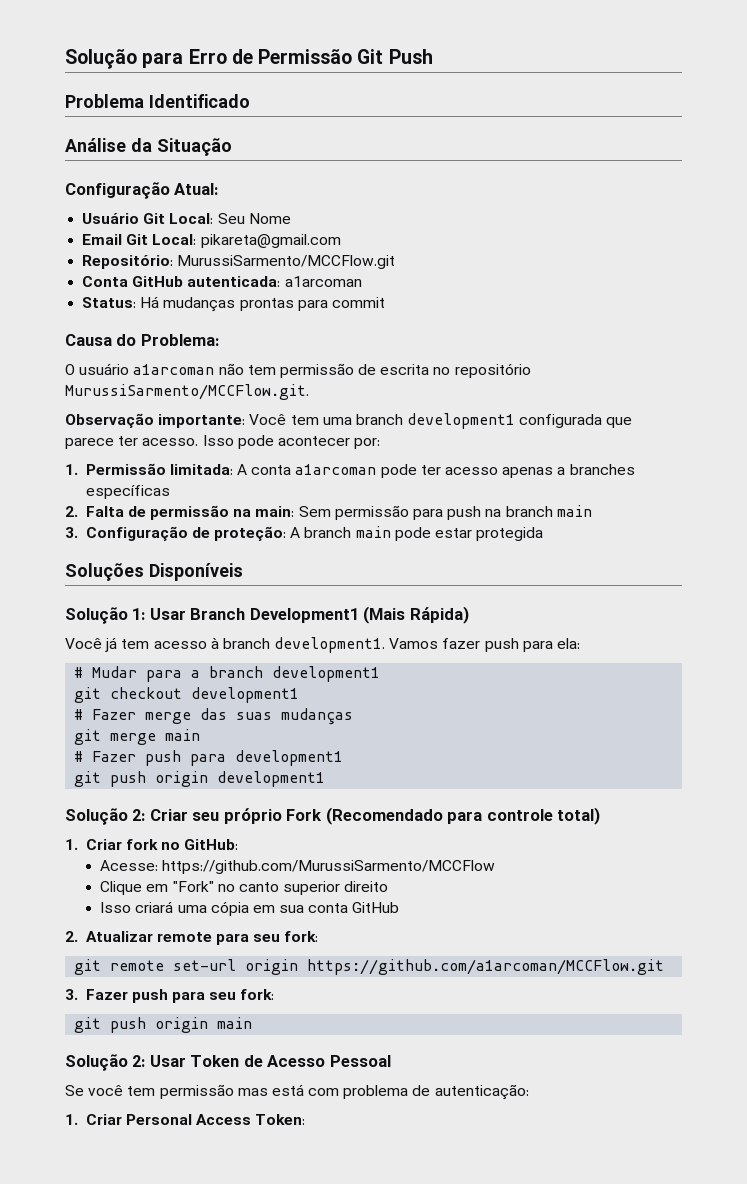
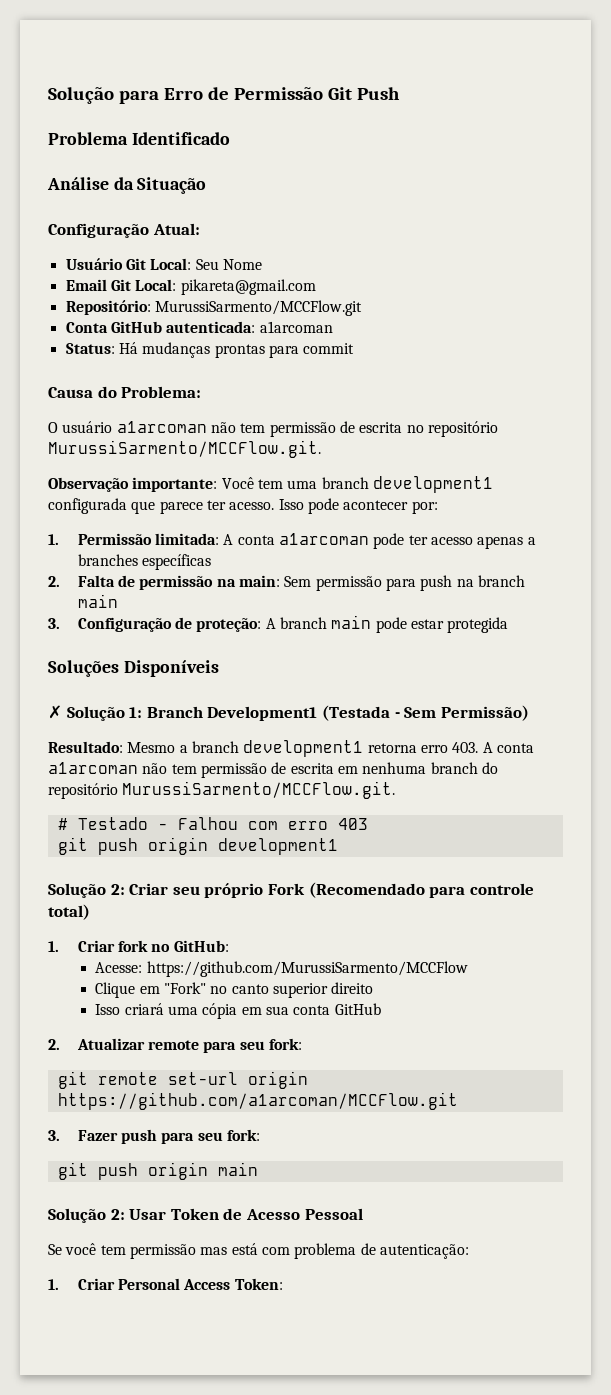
(243, 572) none -> [48,705,62,719] ✗
[149,608,186,620] Usar -> (143, 712) none
[363,606,469,624] [65,637,581,653] [74,666,381,682] [74,687,300,703] [74,708,354,725] [74,729,201,745] [74,750,344,766] (Mais Rápida) // Você já tem acesso à branch development1. Vamos fazer push para ela: // # Mudar para a branch development1 // git checkout development1 // # Fazer merge das suas mudanças // git merge main // # Fazer push para development1 -> [321,705,529,721] [48,740,534,757] [48,762,498,778] [48,781,396,799] [57,817,368,830] (Testada - Sem Permissão) // Resultado: Mesmo a branch development1 retorna erro 403. A conta a1arcoman não tem permissão de escrita em nenhuma branch do repositório MurussiSarmento/MCCFlow.git. // # Testado - Falhou com erro 403

